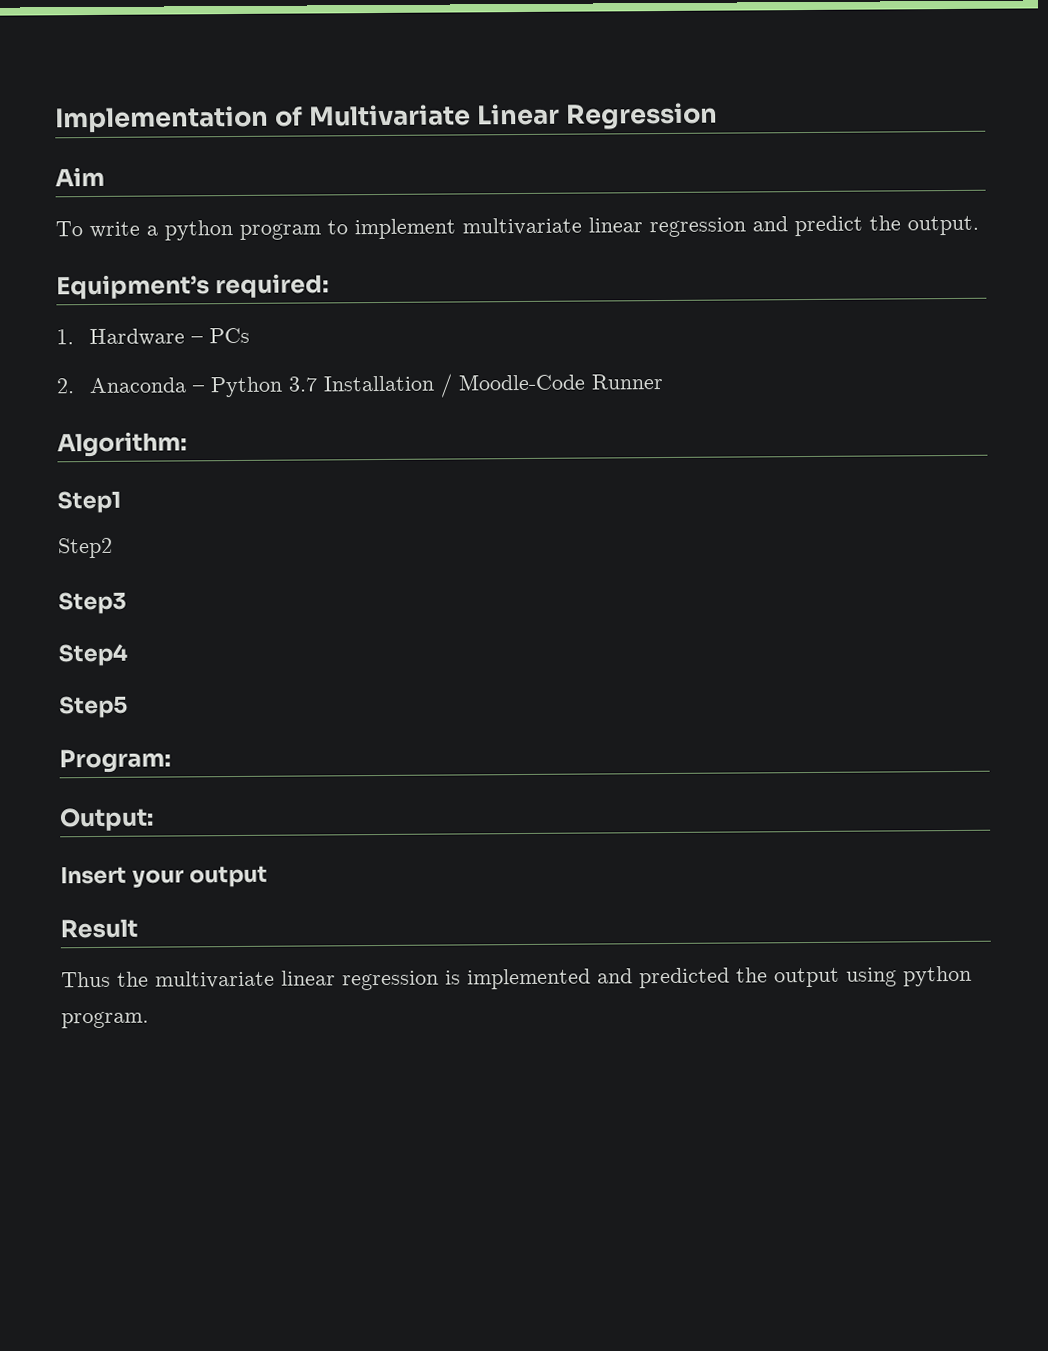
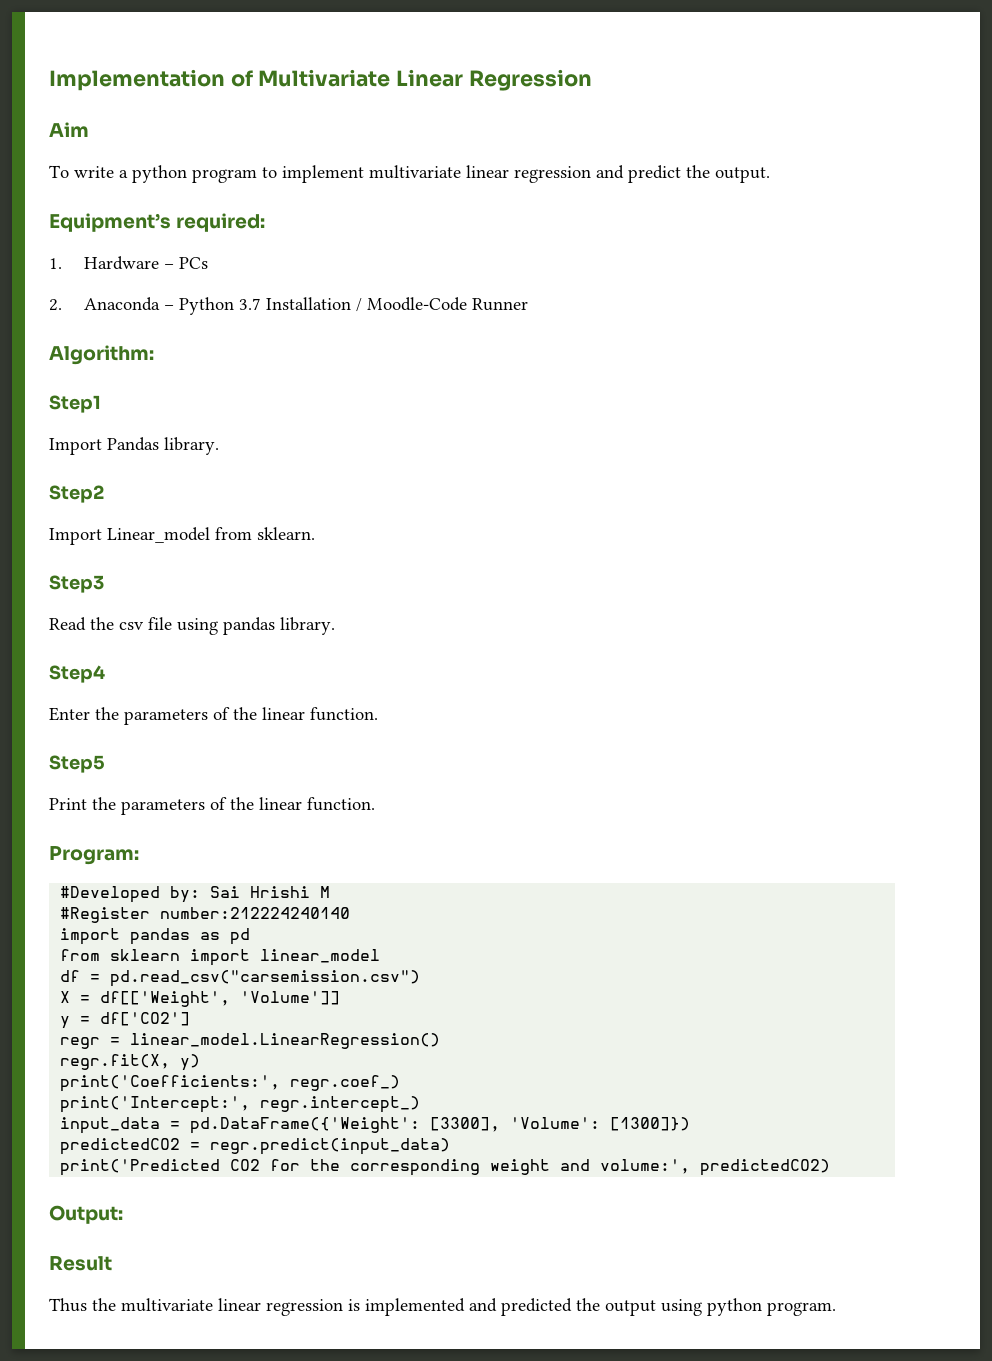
[58,537,113,559] [58,591,127,615] [58,643,128,667] [59,695,128,719] [59,748,171,774] [59,807,154,832] [60,865,268,888] Step2 // Step3 // Step4 // Step5 // Program: // Output: // Insert your output -> [49,437,219,455] [49,485,104,503] [49,527,315,545] [49,575,104,593] [49,617,335,635] [49,665,105,683] [49,707,378,725] [49,755,105,773] [49,797,375,815] [49,846,139,865] [60,886,331,903] [60,907,351,923] [60,928,251,945] [60,949,381,966] [60,970,421,987] [60,991,341,1007] [60,1012,191,1029] [60,1033,441,1049] [60,1054,201,1071] [60,1075,401,1092] [60,1096,421,1113] [60,1117,691,1134] [60,1138,451,1155] [60,1159,831,1176] [49,1205,123,1224] Import Pandas library. // Step2 // Import Linear_model from sklearn. // Step3 // Read the csv file using pandas library. // Step4 // Enter the parameters of the linear function. // Step5 // Print the parameters of the linear function. // Program: // #Developed by: Sai Hrishi M // #Register number:212224240140 // import pandas as pd // from sklearn import linear_model // df = pd.read_csv("carsemission.csv") // X = df[['Weight', 'Volume']] // y = df['CO2'] // regr = linear_model.LinearRegression() // regr.fit(X, y) // print('Coefficients:', regr.coef_) // print('Intercept:', regr.intercept_) // input_data = pd.DataFrame({'Weight': [3300], 'Volume': [1300]}) // predictedCO2 = regr.predict(input_data) // print('Predicted CO2 for the corresponding weight and volume:', predictedCO2) // Output:

